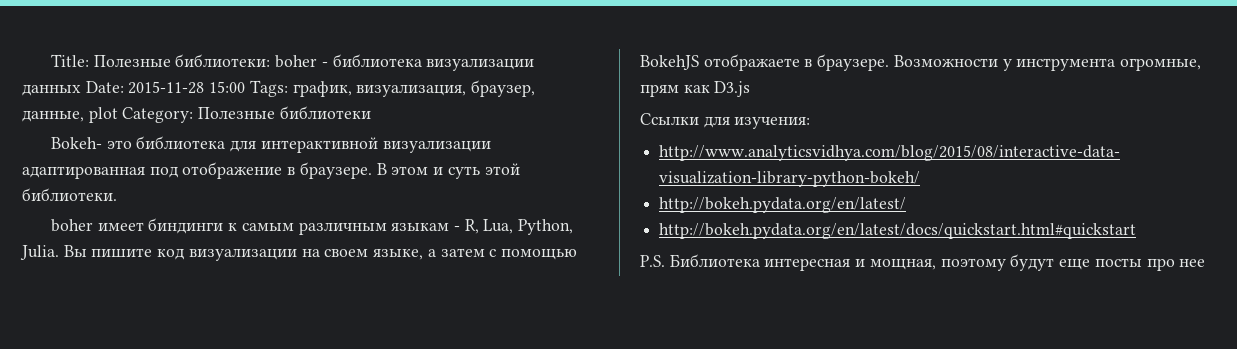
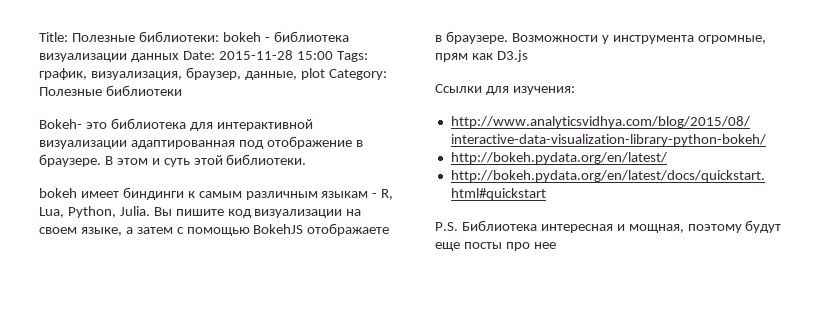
[275,55,318,68] boher -> [222,32,261,42] bokeh
[50,219,93,232] boher -> [39,188,77,198] bokeh

